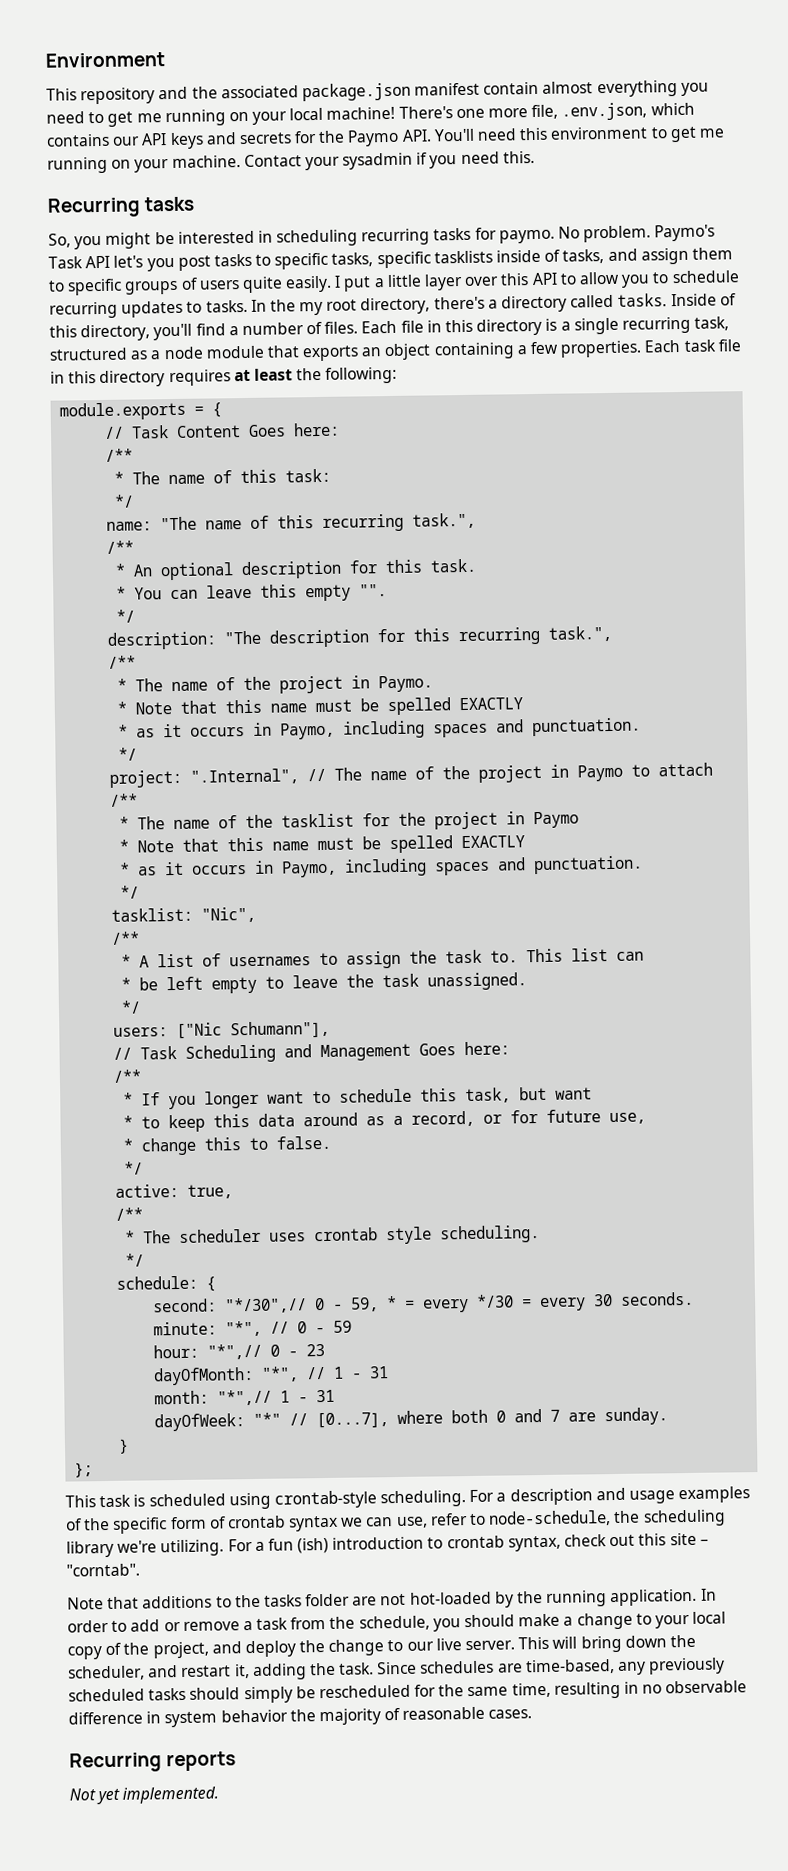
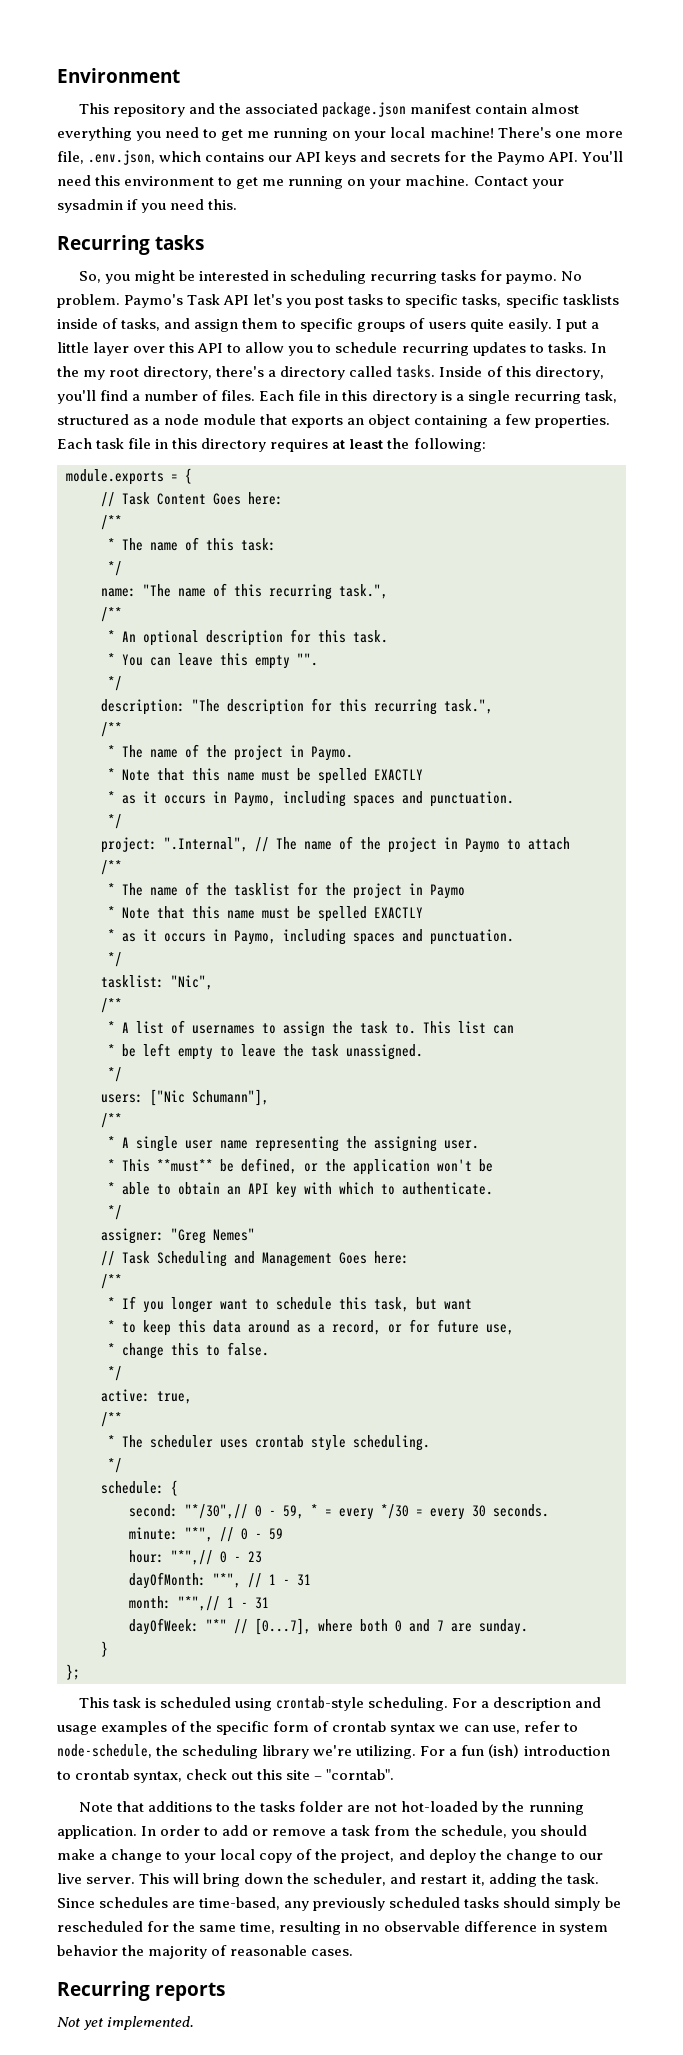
(331, 1029) none -> [101,1113,122,1128] [108,1136,479,1152] [108,1158,493,1175] [108,1182,493,1198] [108,1205,122,1220] [101,1228,255,1244] // /** // * A single user name representing the assigning user. // * This **must** be defined, or the application won't be // * able to obtain an API key with which to authenticate. // */ // assigner: "Greg Nemes"

